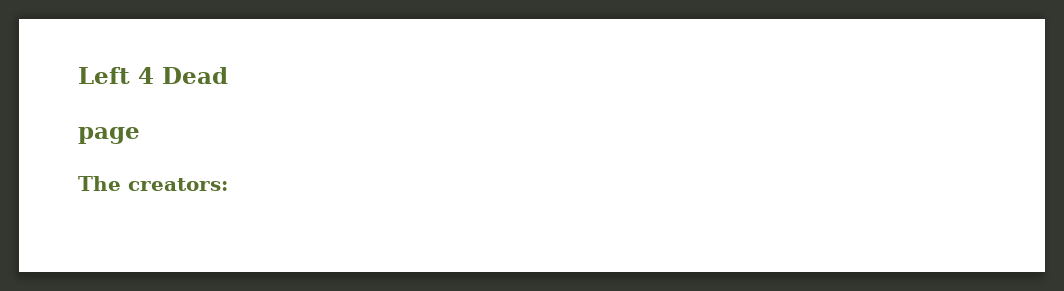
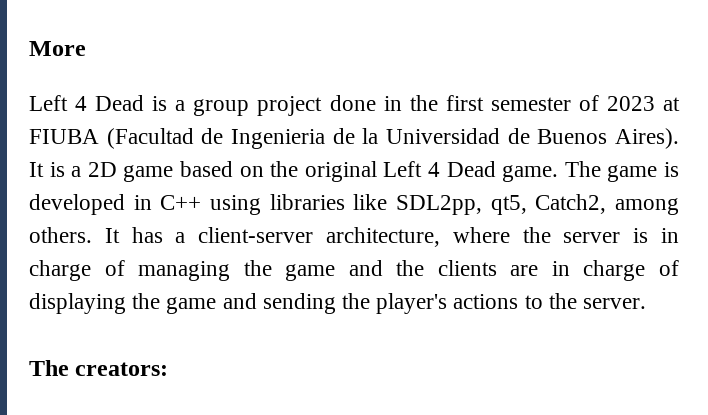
[78,67,228,84] [78,127,140,144] Left 4 Dead // page -> [29,41,86,56] [29,95,680,116] [29,128,679,149] [29,161,680,182] [29,194,679,215] [29,227,679,247] [29,260,679,281] [29,293,647,314] More // Left 4 Dead is a group project done in the first semester of 2023 at FIUBA (Facultad de Ingenieria de la Universidad de Buenos Aires). It is a 2D game based on the original Left 4 Dead game. The game is developed in C++ using libraries like SDL2pp, qt5, Catch2, among others. It has a client-server architecture, where the server is in charge of managing the game and the clients are in charge of displaying the game and sending the player's actions to the server.

